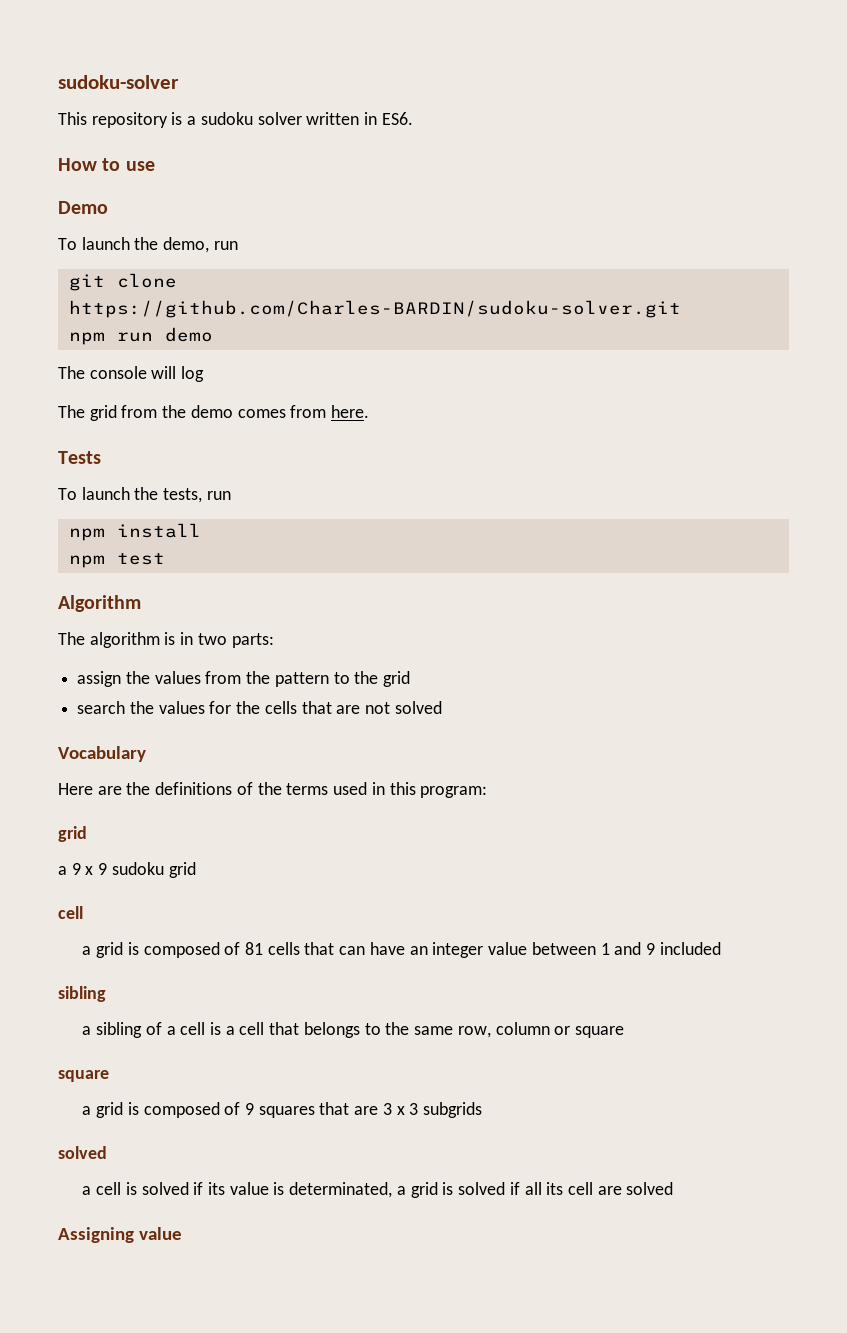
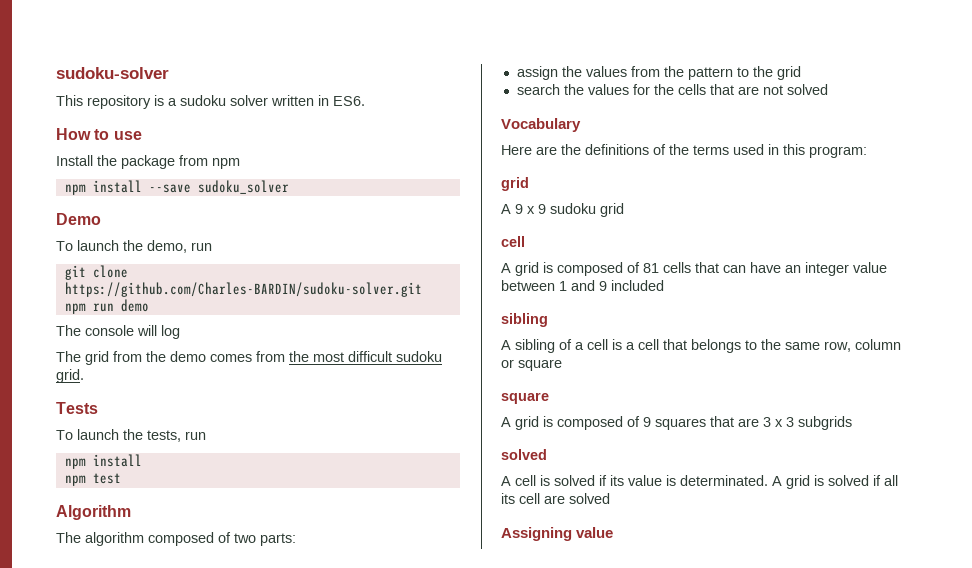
(155, 166) none -> [56,155,240,169] [64,180,289,195] // Install the package from npm // npm install --save sudoku_solver
[331,405,370,418] here. -> [289,351,442,362] [56,369,84,383] the most difficult sudoku grid.
[164,632,194,645] is in -> [148,532,231,546] composed of
[58,866,67,875] a -> [501,204,511,214] A
[82,946,92,955] a -> [501,263,511,273] A
[82,1026,92,1035] a -> [501,340,511,350] A
[82,1106,92,1115] a -> [501,417,511,427] A
[82,1186,92,1195] a -> [501,476,511,486] A
[289,1182,406,1198] determinated, a -> [680,475,782,486] determinated. A

